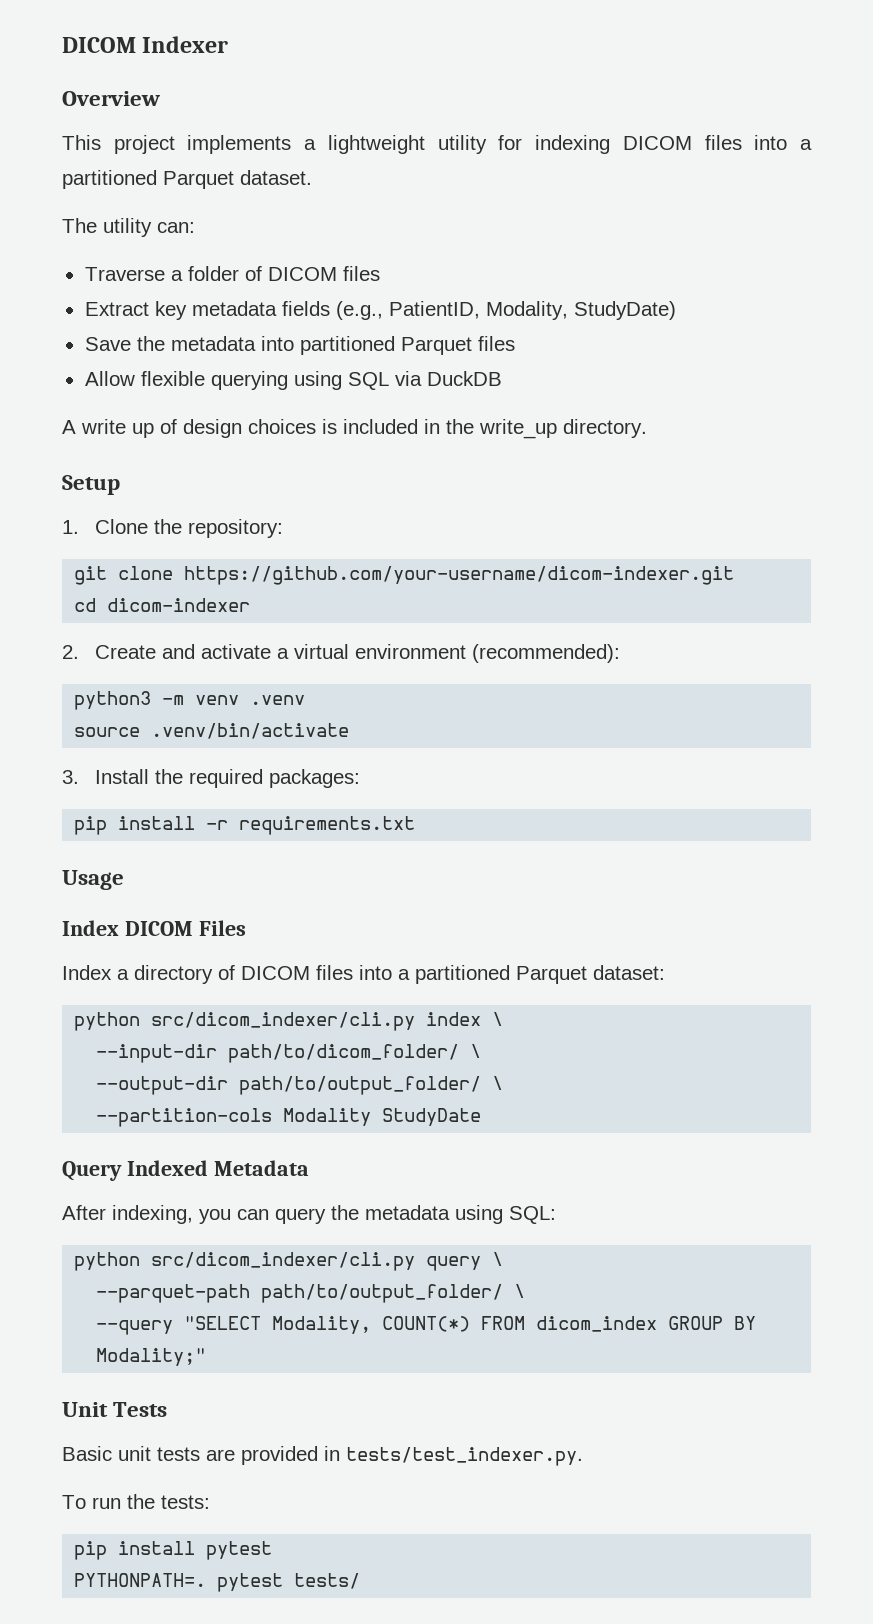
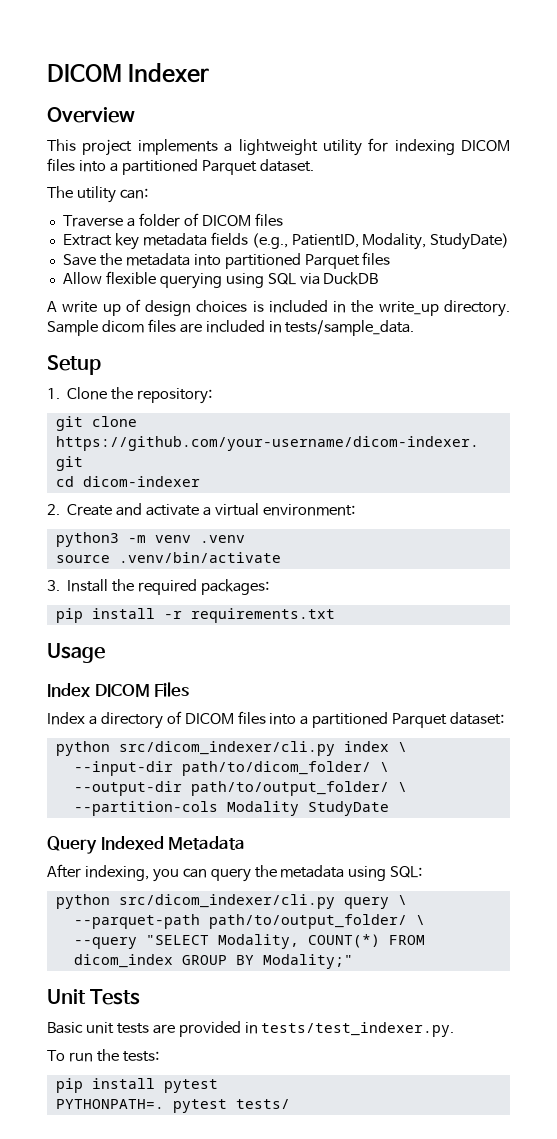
(647, 428) none -> [47,319,415,336] Sample dicom files are included in tests/sample_data.
[354,644,620,663] environment (recommended): -> [262,504,355,516] environment:

